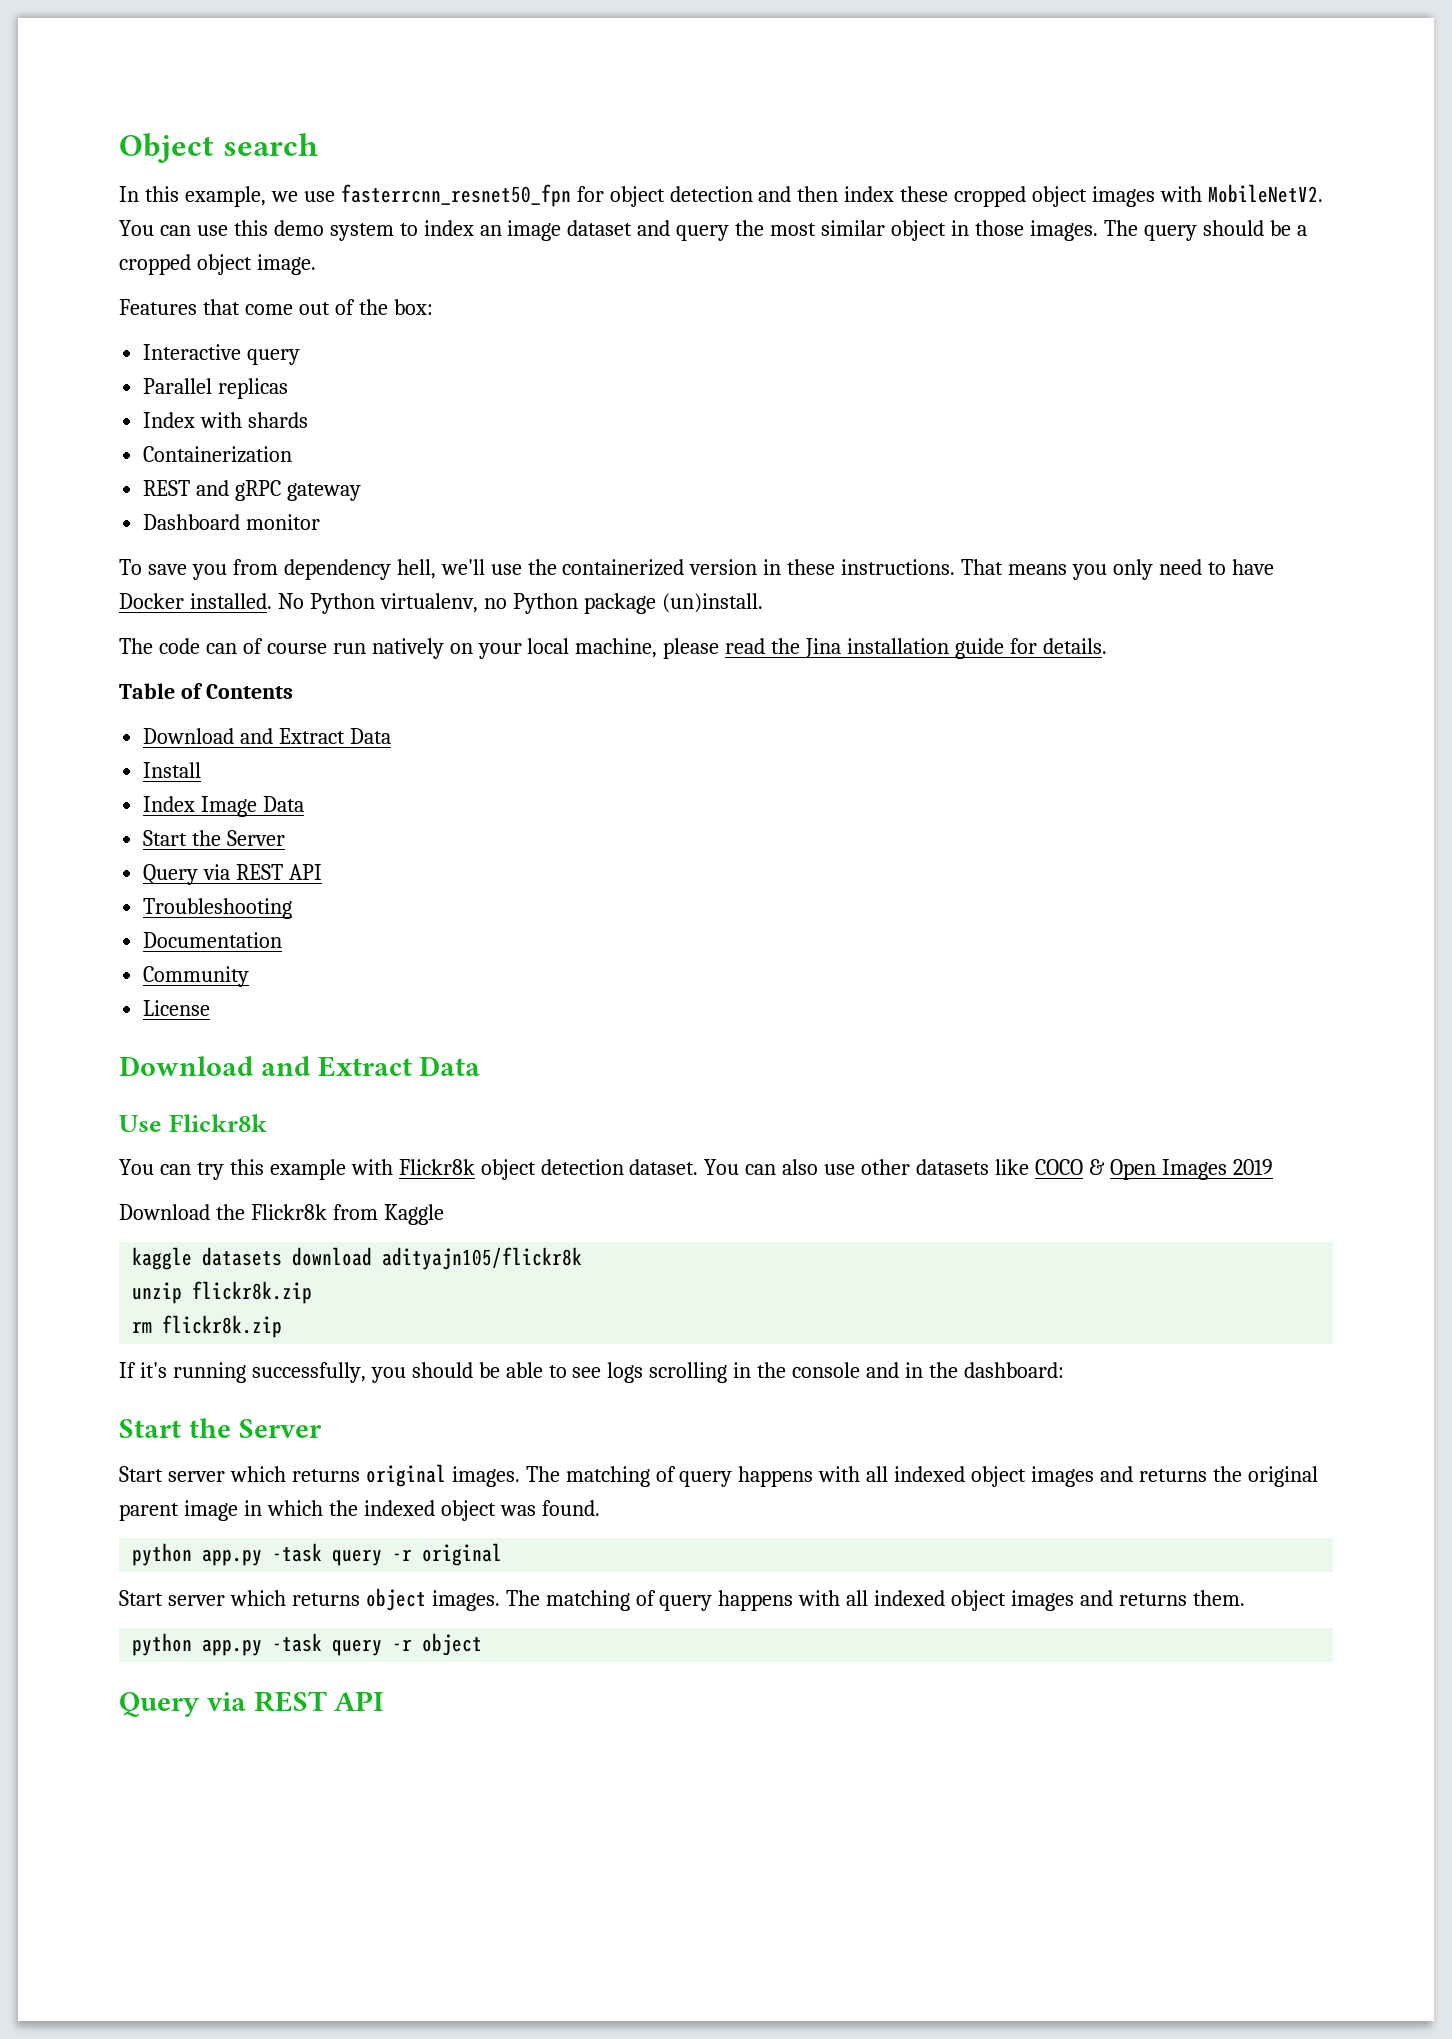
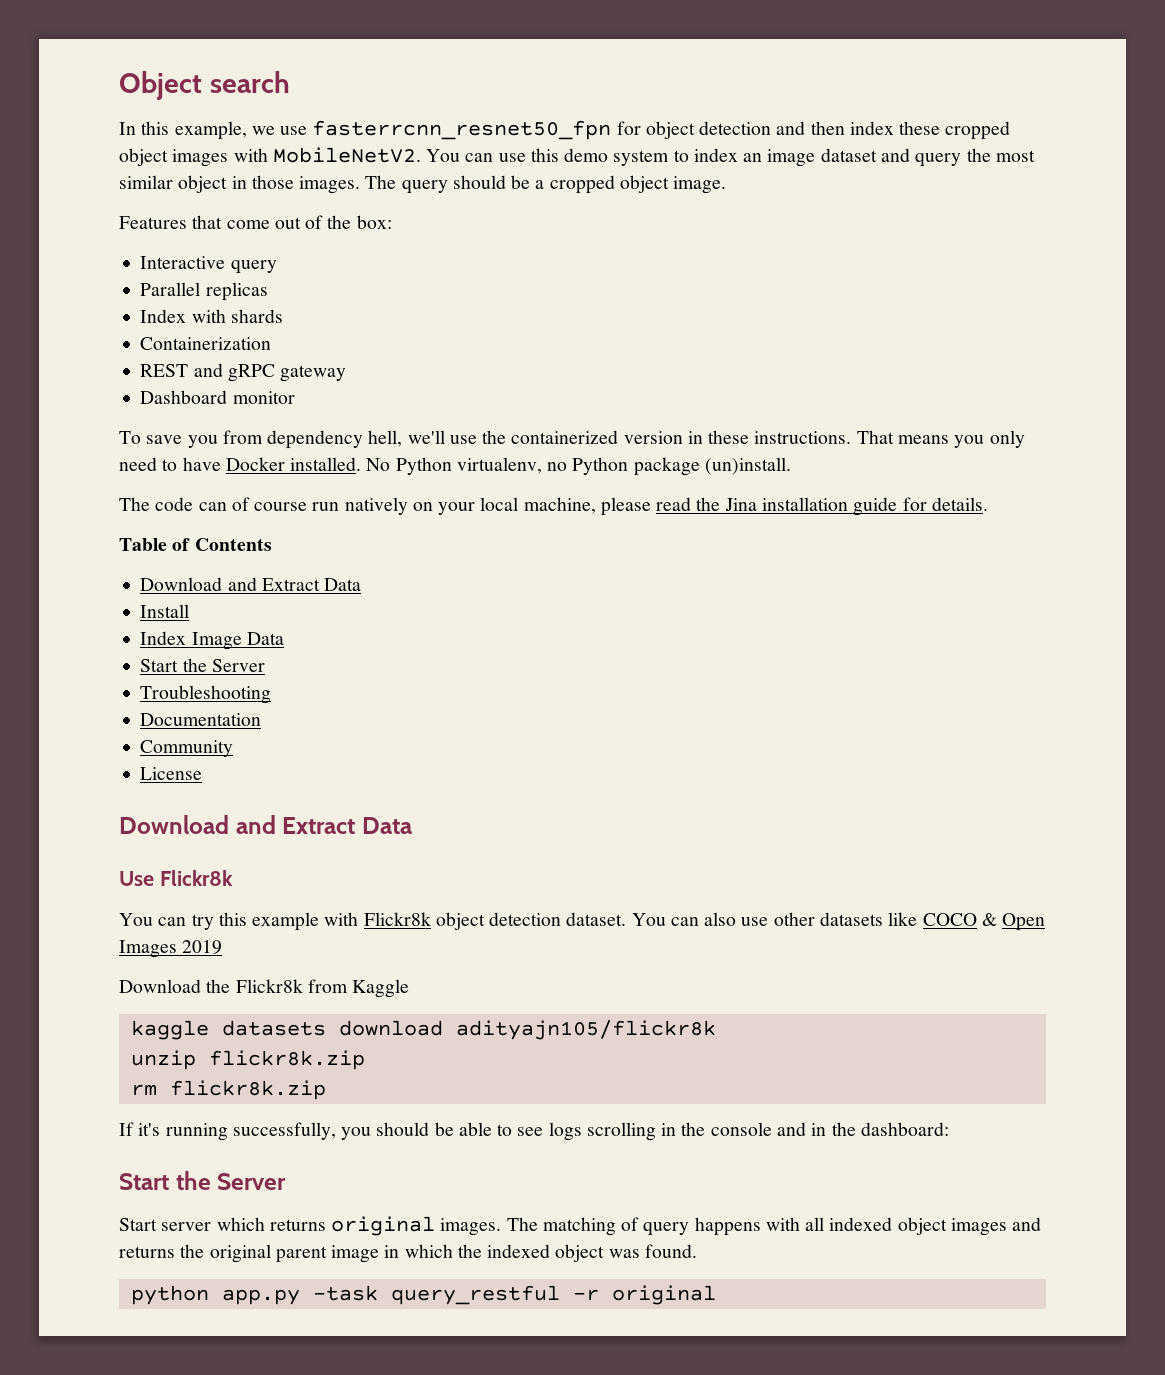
[143,864,323,885] // Query via REST API -> (265, 665) none
[332,1549,383,1566] query -> [390,1285,560,1305] query_restful
[119,1588,1245,1611] [132,1633,483,1656] [119,1691,385,1717] // Start server which returns object images. The matching of query happens with all indexed object images and returns them. // python app.py -task query -r object // Query via REST API -> (716, 1295) none

